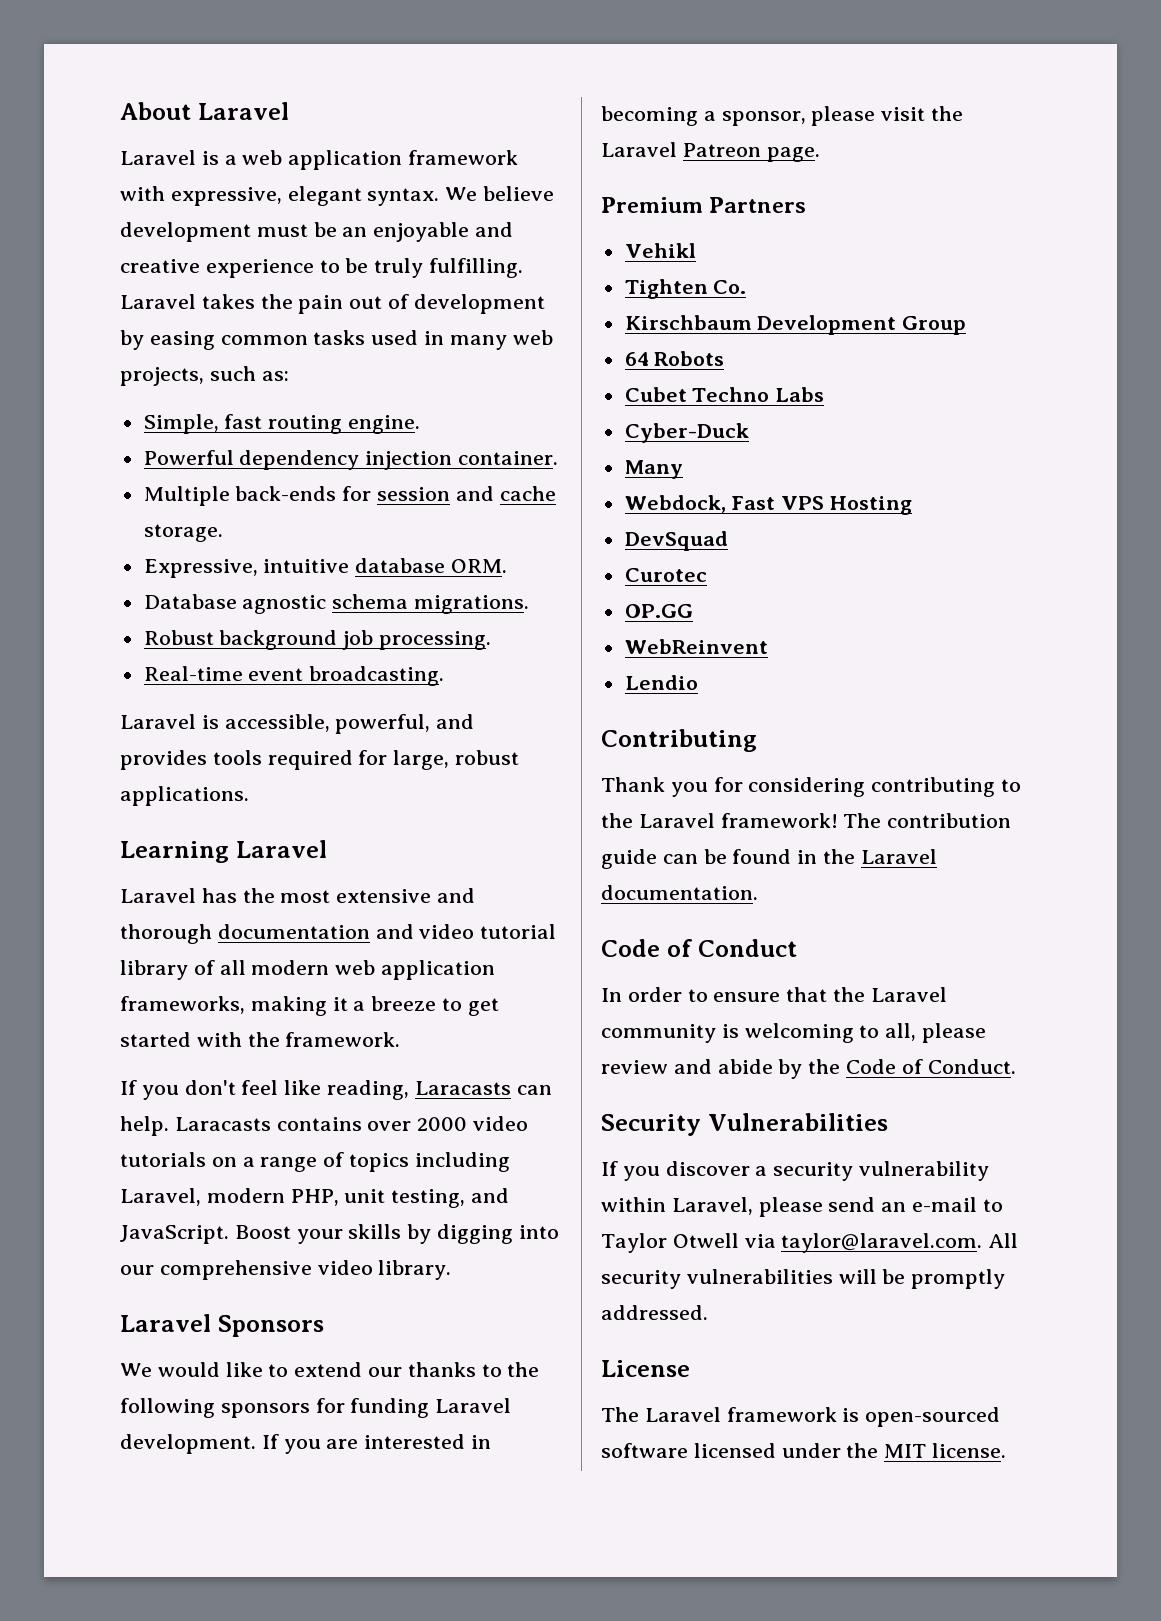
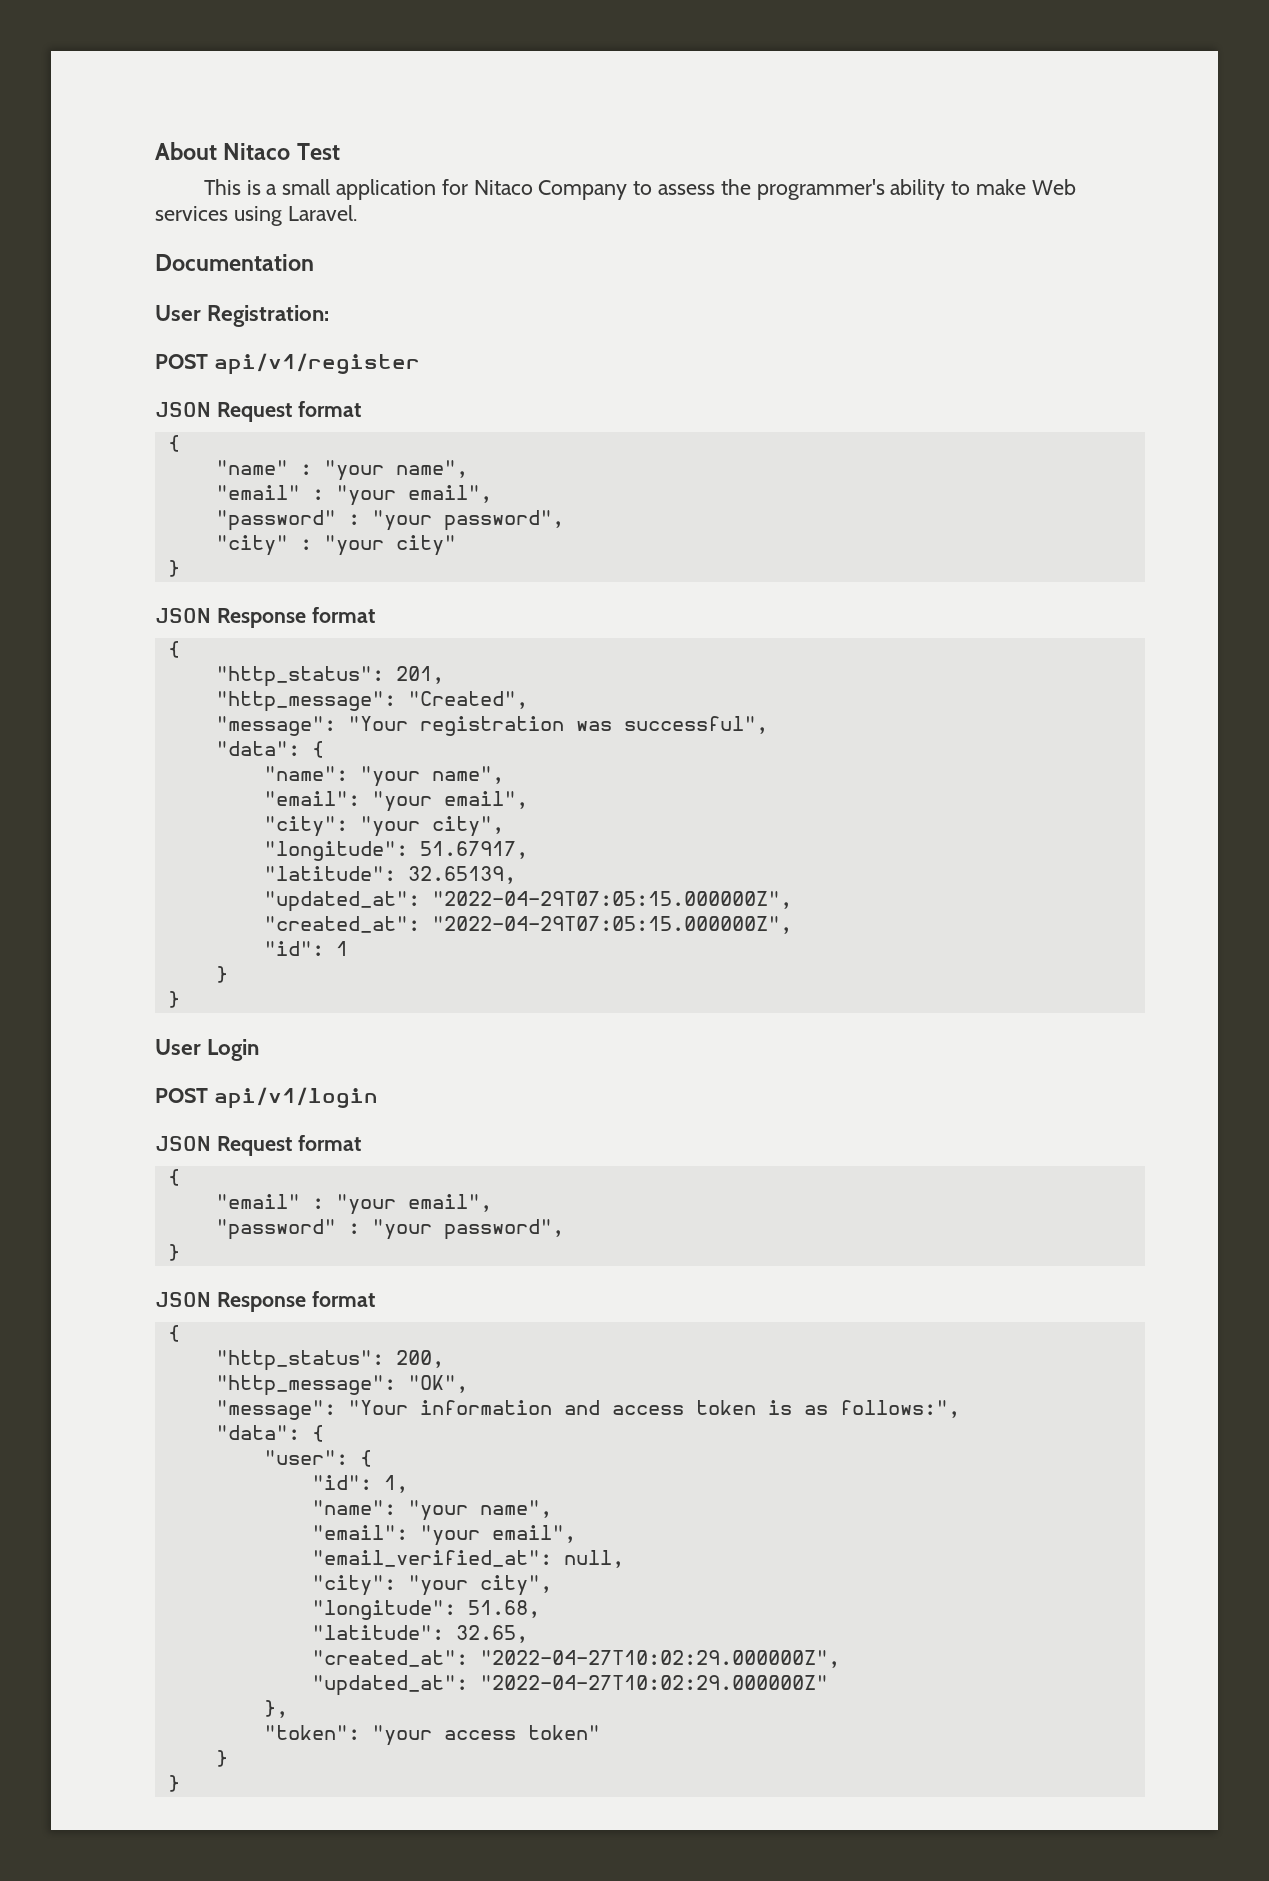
[197,102,289,120] [120,150,519,170] [120,186,555,206] [120,222,514,242] [120,258,524,278] [120,294,545,314] [120,330,553,350] [120,366,289,386] [143,414,421,434] [143,450,559,470] [143,486,556,506] [143,524,223,542] [143,558,508,578] [143,594,530,614] [143,630,492,650] [143,666,445,686] [120,714,475,734] [120,750,520,770] [120,786,249,806] [120,840,327,863] [120,888,476,903] [120,924,557,944] [120,960,496,980] [120,996,499,1016] [120,1032,401,1047] [120,1080,552,1100] [120,1116,529,1136] [120,1152,510,1172] [120,1188,510,1208] [120,1224,559,1244] [120,1260,452,1280] [120,1314,324,1337] [120,1362,540,1377] [120,1398,512,1418] [120,1434,492,1454] [601,106,964,126] [601,142,820,162] [601,197,807,213] [624,243,696,258] [624,279,747,299] [624,315,967,335] [624,351,725,366] [624,387,825,402] [624,423,749,443] [624,460,683,479] [624,495,913,515] [624,531,728,551] [624,568,707,582] [624,604,693,618] [624,639,768,654] [624,675,698,690] [601,729,757,752] [601,777,1022,797] [601,813,1012,828] [601,849,937,869] [601,885,758,900] [601,939,797,957] [601,987,947,1002] [601,1023,987,1043] [601,1059,1016,1079] [601,1113,888,1136] [601,1161,990,1181] [601,1197,1003,1217] [601,1233,1019,1253] [601,1269,1006,1289] [601,1305,708,1320] [601,1360,690,1377] [601,1407,1001,1427] [601,1443,1007,1458] Laravel // Laravel is a web application framework with expressive, elegant syntax. We believe development must be an enjoyable and creative experience to be truly fulfilling. Laravel takes the pain out of development by easing common tasks used in many web projects, such as: // Simple, fast routing engine. // Powerful dependency injection container. // Multiple back-ends for session and cache storage. // Expressive, intuitive database ORM. // Database agnostic schema migrations. // Robust background job processing. // Real-time event broadcasting. // Laravel is accessible, powerful, and provides tools required for large, robust applications. // Learning Laravel // Laravel has the most extensive and thorough documentation and video tutorial library of all modern web application frameworks, making it a breeze to get started with the framework. // If you don't feel like reading, Laracasts can help. Laracasts contains over 2000 video tutorials on a range of topics including Laravel, modern PHP, unit testing, and JavaScript. Boost your skills by digging into our comprehensive video library. // Laravel Sponsors // We would like to extend our thanks to the following sponsors for funding Laravel development. If you are interested in becoming a sponsor, please visit the Laravel Patreon page. // Premium Partners // Vehikl // Tighten Co. // Kirschbaum Development Group // 64 Robots // Cubet Techno Labs // Cyber-Duck // Many // Webdock, Fast VPS Hosting // DevSquad // Curotec // OP.GG // WebReinvent // Lendio // Contributing // Thank you for considering contributing to the Laravel framework! The contribution guide can be found in the Laravel documentation. // Code of Conduct // In order to ensure that the Laravel community is welcoming to all, please review and abide by the Code of Conduct. // Security Vulnerabilities // If you discover a security vulnerability within Laravel, please send an e-mail to Taylor Otwell via taylor@laravel.com. All security vulnerabilities will be promptly addressed. // License // The Laravel framework is open-sourced software licensed under the MIT license. -> [223,143,340,160] [203,179,1076,200] [155,205,357,226] [155,254,314,271] [155,305,330,327] [155,353,420,375] [155,401,361,422] [167,435,180,452] [215,460,468,481] [215,485,492,506] [215,510,564,531] [215,535,456,556] [167,560,180,577] [155,607,375,628] [167,641,180,658] [215,666,444,687] [215,691,528,712] [215,716,768,736] [215,741,324,758] [263,766,504,787] [263,791,528,812] [263,816,504,837] [263,841,528,861] [263,866,516,884] [263,891,792,912] [263,916,792,934] [263,941,348,956] [215,966,228,983] [167,991,180,1008] [155,1039,260,1061] [155,1087,378,1109] [155,1135,361,1156] [167,1169,180,1186] [215,1194,492,1215] [215,1219,564,1240] [167,1244,180,1261] [155,1291,375,1312] [167,1325,180,1342] [215,1350,444,1371] [215,1375,468,1396] [215,1400,960,1420] [215,1425,324,1442] [263,1450,372,1467] [311,1475,408,1493] [311,1500,552,1521] [311,1525,576,1546] [311,1550,624,1568] [311,1575,552,1596] [311,1600,540,1620] [311,1625,528,1643] [311,1650,840,1668] [311,1675,828,1696] [263,1700,288,1718] [263,1725,600,1746] [215,1750,228,1767] [167,1775,180,1792] Nitaco Test // This is a small application for Nitaco Company to assess the programmer's ability to make Web services using Laravel. // Documentation // User Registration: // POST api/v1/register // JSON Request format // { // "name" : "your name", // "email" : "your email", // "password" : "your password", // "city" : "your city" // } // JSON Response format // { // "http_status": 201, // "http_message": "Created", // "message": "Your registration was successful", // "data": { // "name": "your name", // "email": "your email", // "city": "your city", // "longitude": 51.67917, // "latitude": 32.65139, // "updated_at": "2022-04-29T07:05:15.000000Z", // "created_at": "2022-04-29T07:05:15.000000Z", // "id": 1 // } // } // User Login // POST api/v1/login // JSON Request format // { // "email" : "your email", // "password" : "your password", // } // JSON Response format // { // "http_status": 200, // "http_message": "OK", // "message": "Your information and access token is as follows:", // "data": { // "user": { // "id": 1, // "name": "your name", // "email": "your email", // "email_verified_at": null, // "city": "your city", // "longitude": 51.68, // "latitude": 32.65, // "created_at": "2022-04-27T10:02:29.000000Z", // "updated_at": "2022-04-27T10:02:29.000000Z" // }, // "token": "your access token" // } // }

